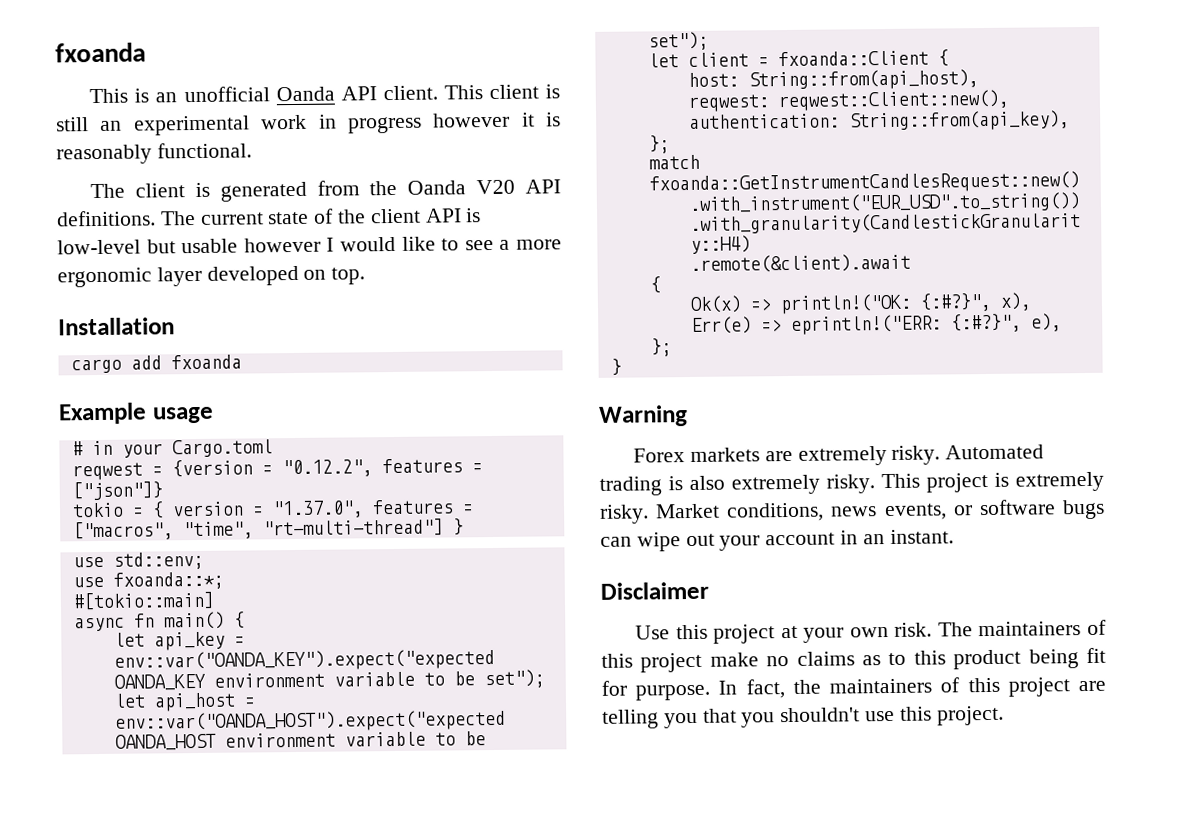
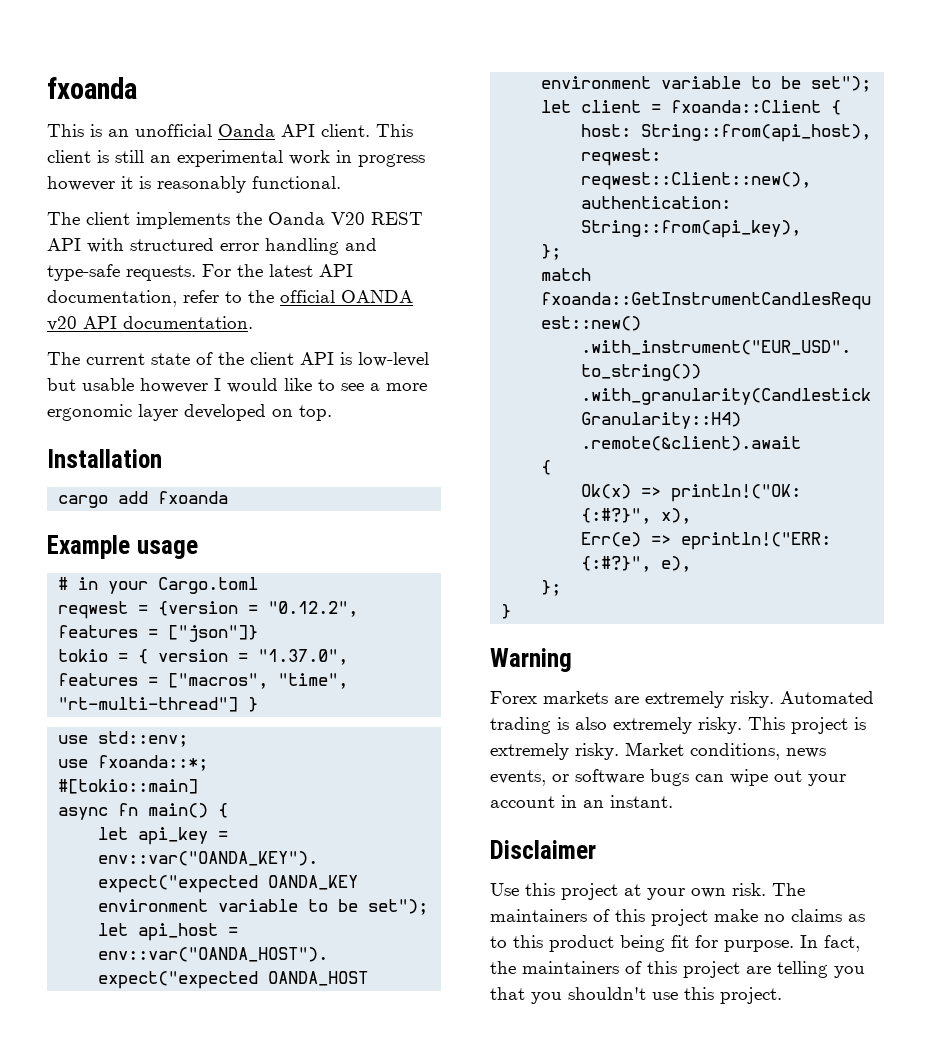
[194,179,561,202] [56,210,156,227] is generated from the Oanda V20 API definitions. -> [136,212,423,229] [47,238,377,255] [47,264,353,281] [47,290,413,307] [47,316,253,331] implements the Oanda V20 REST API with structured error handling and type-safe requests. For the latest API documentation, refer to the official OANDA v20 API documentation. //

